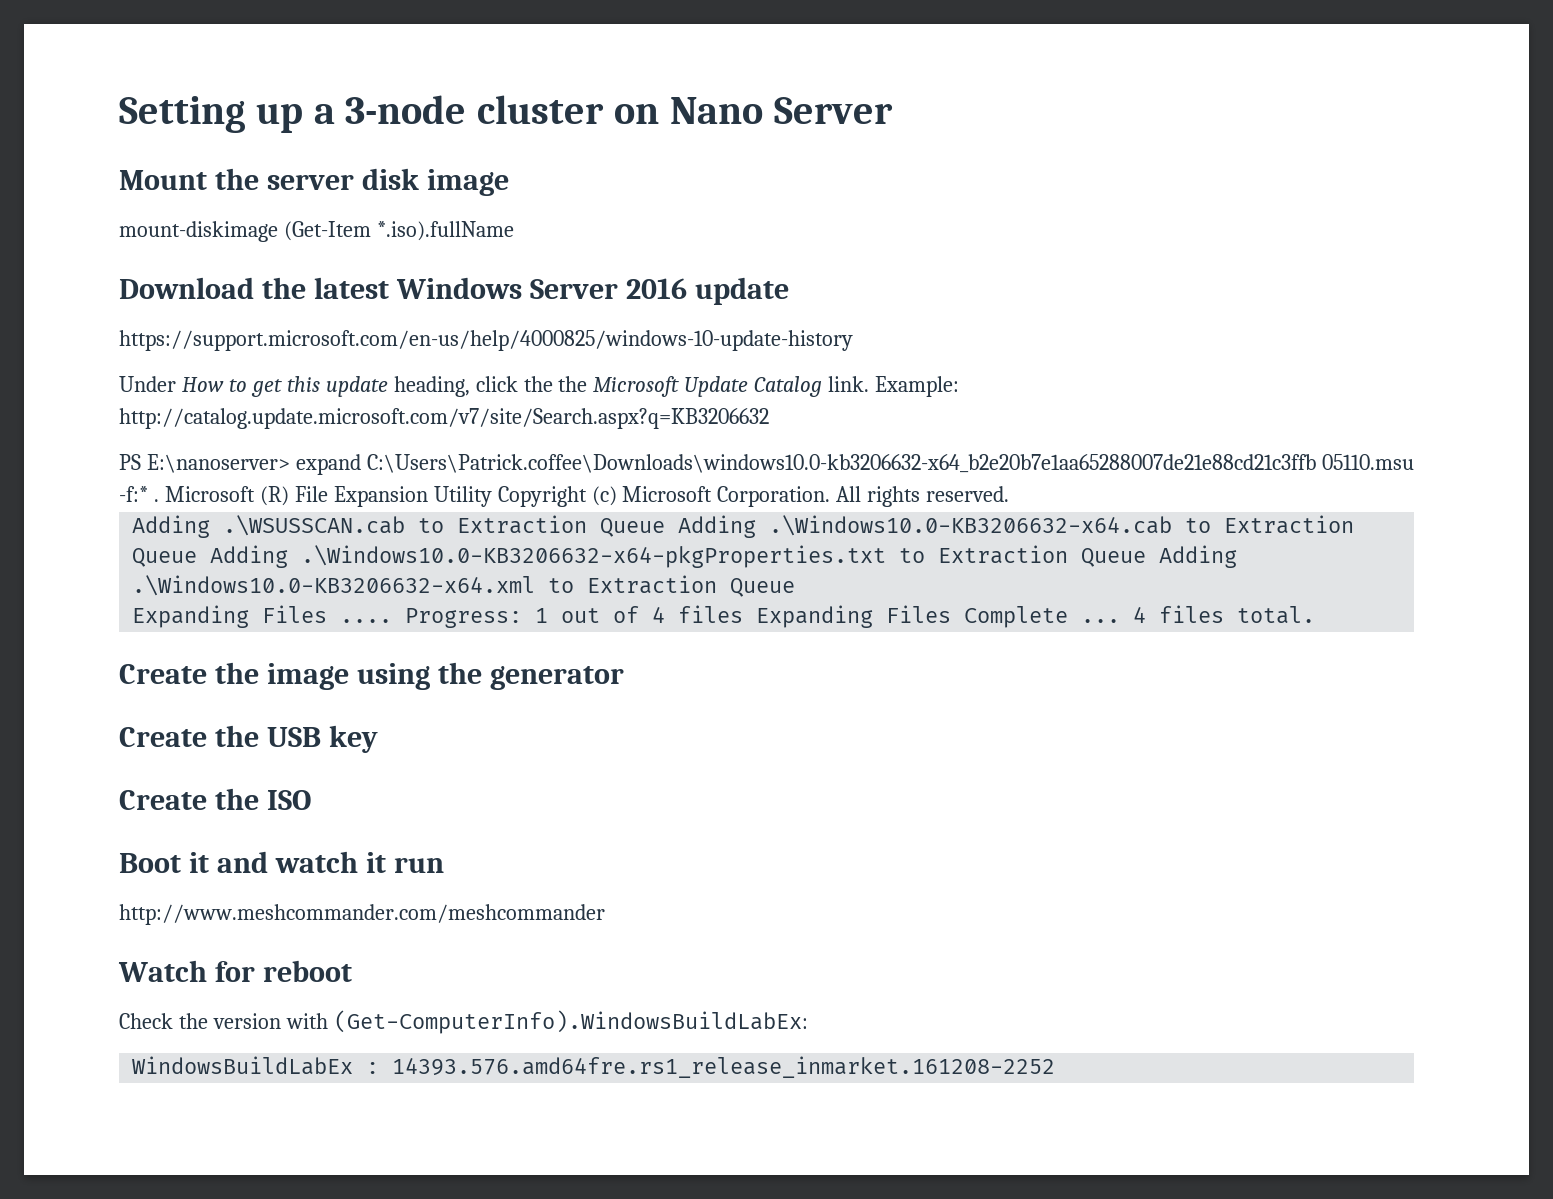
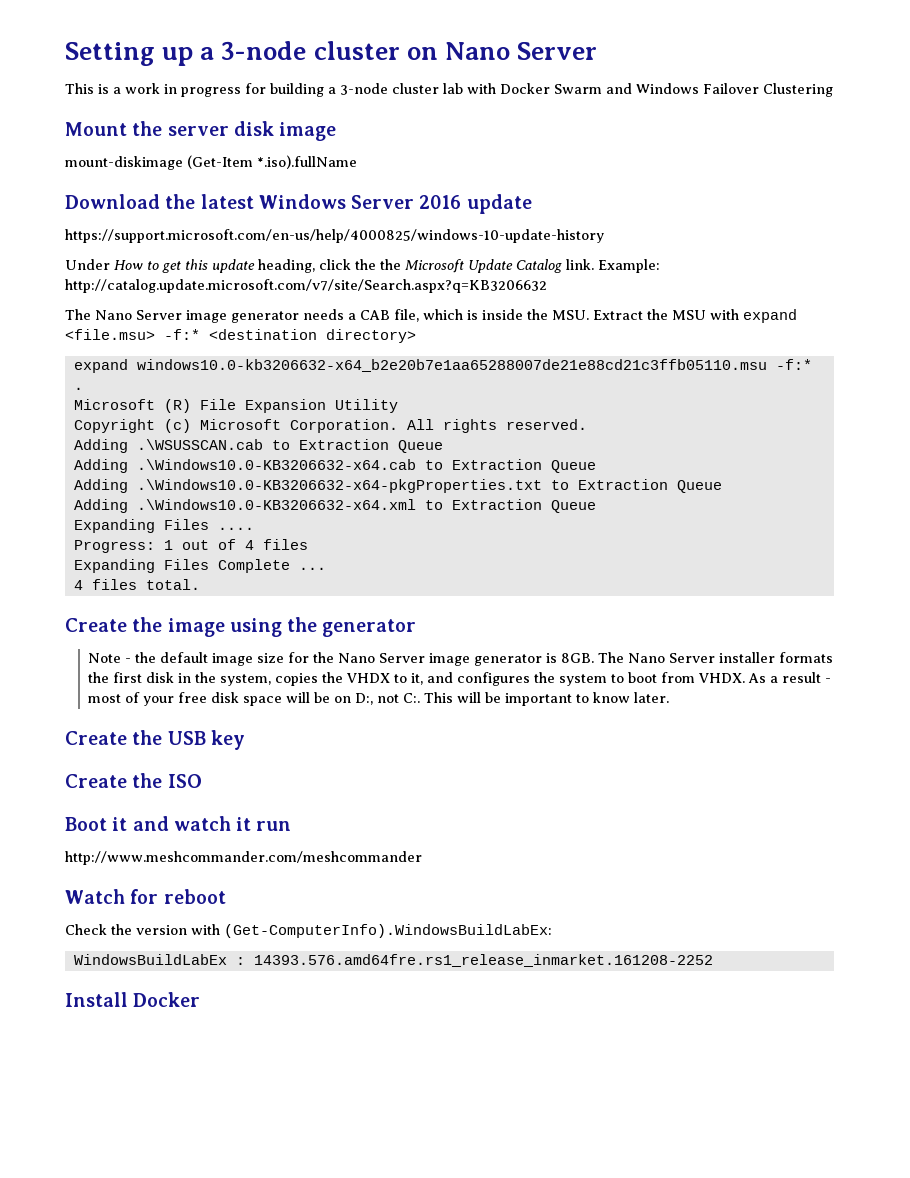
(893, 110) none -> [65,83,833,97] // This is a work in progress for building a 3-node cluster lab with Docker Swarm and Windows Failover Clustering
[119,454,1414,475] PS E:\nanoserver> expand C:\Users\Patrick.coffee\Downloads\windows10.0-kb3206632-x64_b2e20b7e1aa65288007de21e88cd21c3ffb 05110.msu -> [65,309,797,323] [65,329,416,343] [73,359,767,373] The Nano Server image generator needs a CAB file, which is inside the MSU. Extract the MSU with expand <file.msu> -f:* <destination directory> // expand windows10.0-kb3206632-x64_b2e20b7e1aa65288007de21e88cd21c3ffb05110.msu
(159, 500) none -> (83, 388) //
(492, 496) none -> (398, 406) //
(666, 527) none -> (443, 446) //
(198, 557) none -> (596, 466) //
(1147, 557) none -> (722, 486) //
(393, 621) none -> (254, 528) //
(744, 614) none -> (308, 544) //
(1121, 621) none -> (326, 568) //
(624, 678) none -> [88,652,834,666] [88,672,832,686] [88,692,670,706] // Note - the default image size for the Nano Server image generator is 8GB. The Nano Server installer formats the first disk in the system, copies the VHDX to it, and configures the system to boot from VHDX. As a result - most of your free disk space will be on D:, not C:. This will be important to know later.
(1056, 1067) none -> [65,992,201,1007] // Install Docker

